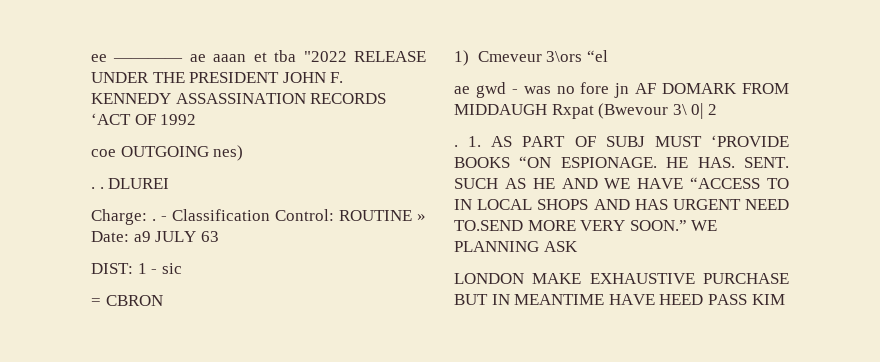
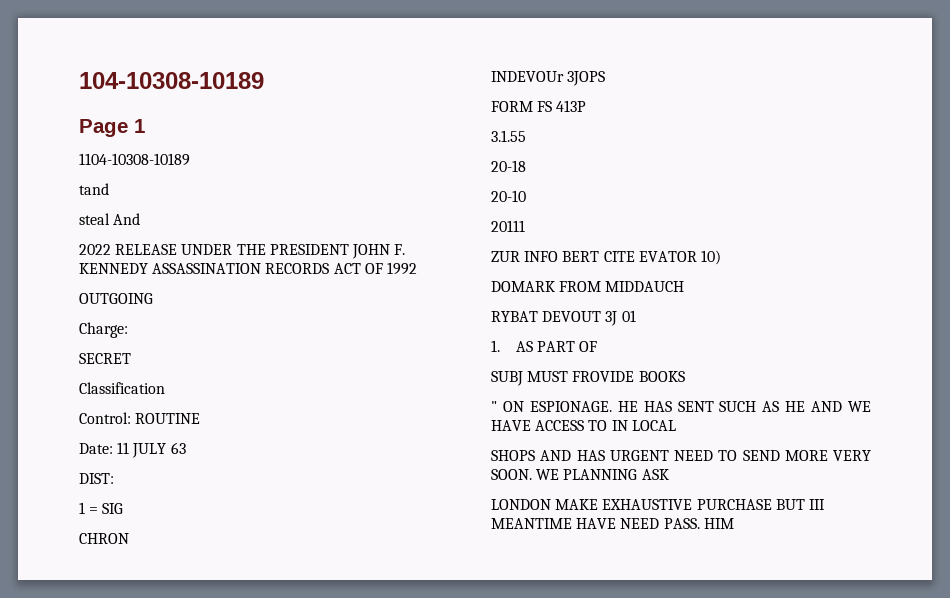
[91,50,347,62] ee ———— ae aaan et tba "2022 -> [79,72,264,89] [79,119,145,137] [79,153,190,166] [79,183,109,195] [79,213,141,225] [79,244,111,255] 104-10308-10189 // Page 1 // 1104-10308-10189 // tand // steal And // 2022
[91,113,131,125] ‘ACT -> [333,263,361,274] ACT
[91,149,116,157] coe -> (417, 268) none
[213,145,244,161] [91,178,170,189] nes) // . . DLUREI -> (153, 298) none
[152,216,167,221] . - -> [79,353,131,364] // SECRET //
(270, 215) none -> (165, 388) //
[417,214,426,221] [91,231,151,242] » Date: a9 -> [79,442,130,454] // Date: 11
[137,263,182,274] [91,295,163,306] [454,50,608,66] [454,82,789,98] [454,103,717,119] [454,145,458,147] 1 - sic // = CBRON // 1) Cmeveur 3\ors “el // ae gwd - was no fore jn AF DOMARK FROM MIDDAUGH Rxpat (Bwevour 3\ 0| 2 // . -> [79,502,124,514] [79,533,129,544] [491,71,606,86] [491,100,587,112] [491,130,526,142] [491,160,526,172] [491,190,526,202] [491,220,525,232] [491,250,721,265] [491,281,685,292] [491,310,636,326] // 1 = SIG // CHRON // INDEVOUr 3JOPS // FORM FS 413P // 3.1.55 // 20-18 // 20-10 // 20111 // ZUR INFO BERT CITE EVATOR 10) // DOMARK FROM MIDDAUCH // RYBAT DEVOUT 3J 01 //
(596, 141) none -> (598, 346) //
[711,135,789,147] ‘PROVIDE -> [572,371,635,382] FROVIDE
[519,156,789,168] “ON ESPIONAGE. HE HAS. SENT. -> [491,401,714,412] // " ON ESPIONAGE. HE HAS SENT
[690,177,761,189] “ACCESS -> [535,420,585,431] ACCESS
(533, 204) none -> (676, 425) //
[454,220,523,231] TO.SEND -> [718,450,780,461] TO SEND
[629,220,687,231] SOON.” -> [491,469,532,480] SOON.
[491,294,510,305] IN -> [808,499,825,510] III
[659,294,785,305] HEED PASS KIM -> [620,518,734,529] NEED PASS. HIM

